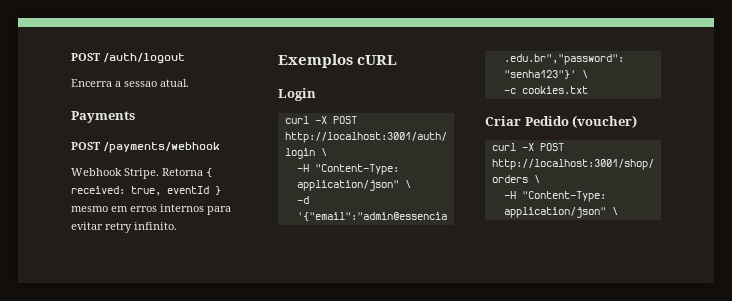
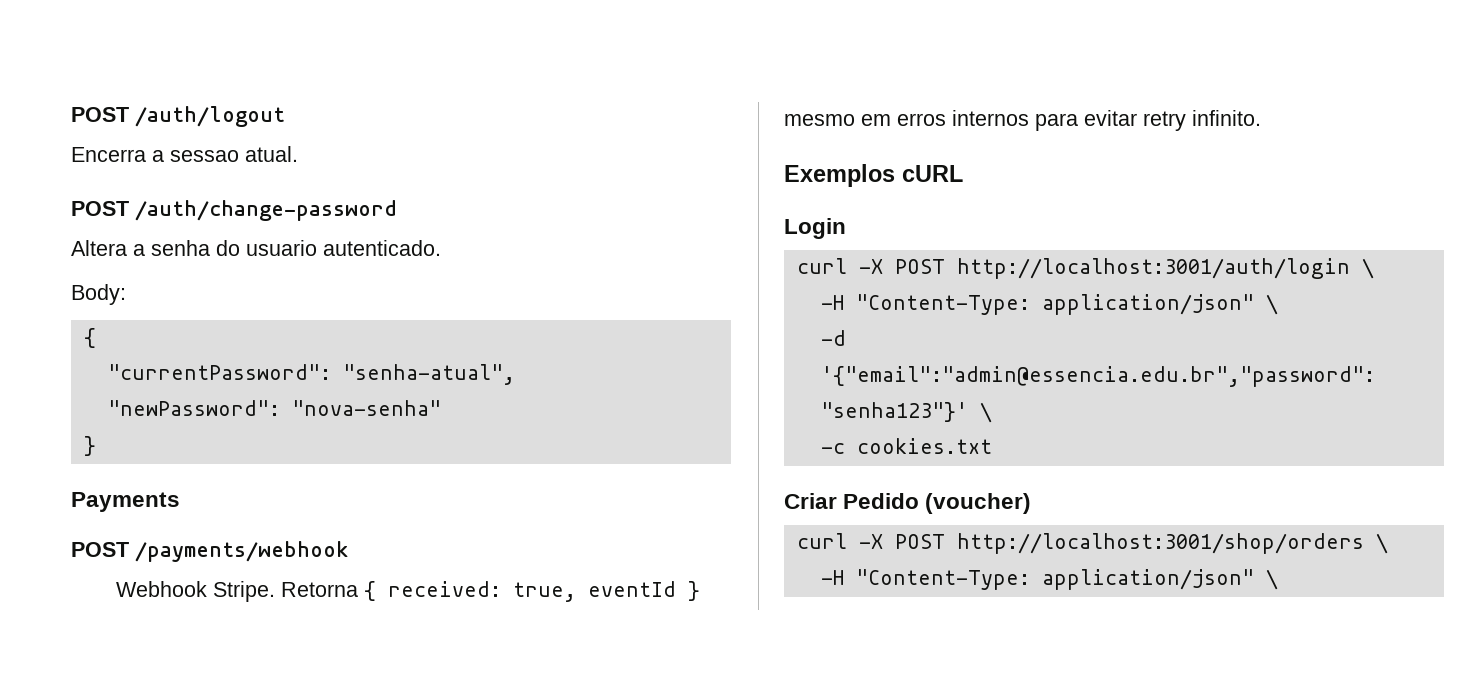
(189, 83) none -> [71,200,397,221] [71,240,441,256] [71,284,126,305] [83,328,96,348] [107,364,515,385] [107,400,441,416] [83,436,96,456] // POST /auth/change-password // Altera a senha do usuario autenticado. // Body: // { // "currentPassword": "senha-atual", // "newPassword": "nova-senha" // }

